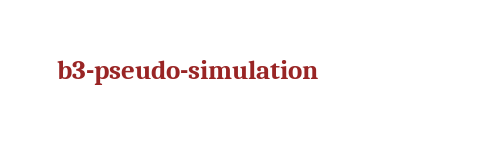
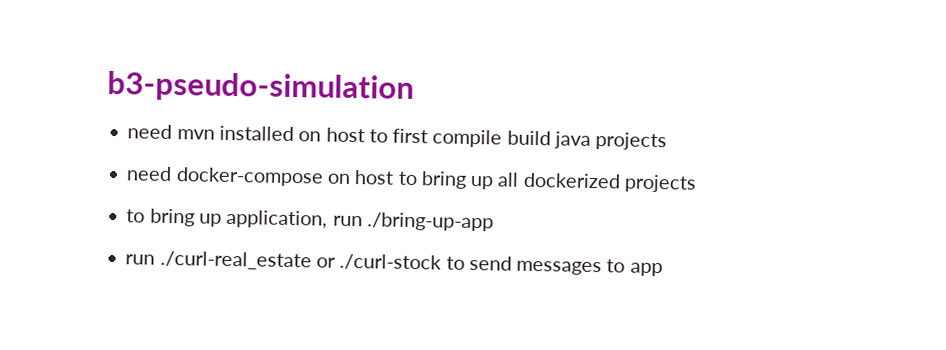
(318, 72) none -> [127,124,668,151] [126,166,697,193] [126,208,494,232] [125,250,663,277] // need mvn installed on host to first compile build java projects // need docker-compose on host to bring up all dockerized projects // to bring up application, run ./bring-up-app // run ./curl-real_estate or ./curl-stock to send messages to app

